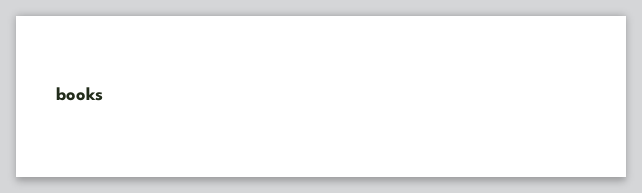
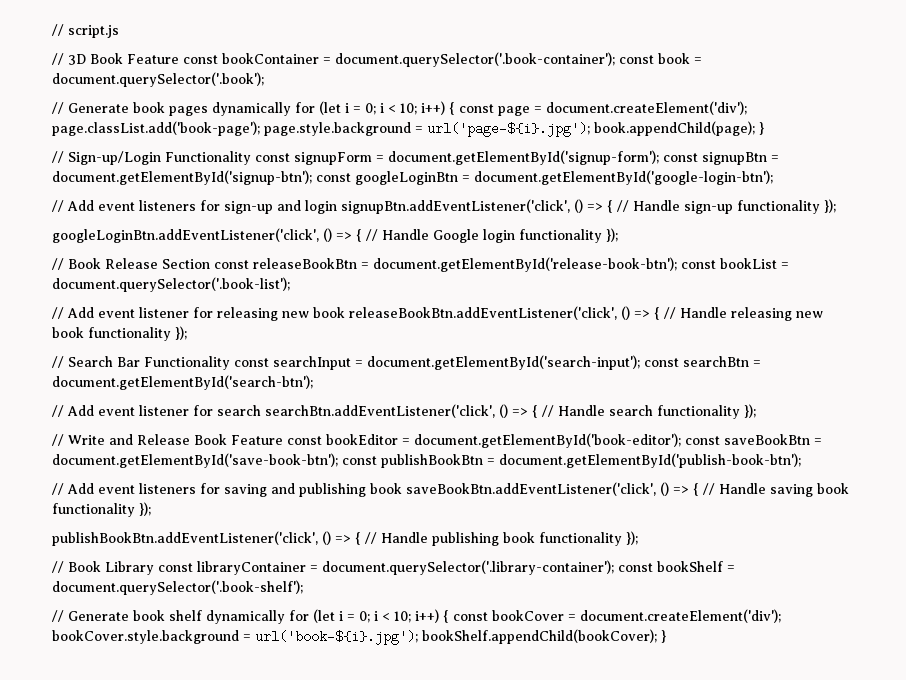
[56,87,103,101] books -> [52,24,119,38] [52,52,702,67] [52,72,264,87] [52,101,747,116] [52,121,764,137] [52,150,779,165] [52,170,773,185] [52,199,836,214] [52,228,618,243] [52,257,789,272] [52,277,290,292] [52,306,823,321] [52,326,187,341] [52,355,761,370] [52,375,313,390] [52,404,756,419] [52,433,822,448] [52,453,801,468] [52,482,849,497] [52,502,151,517] [52,531,638,546] [52,560,735,575] [52,580,303,595] [52,609,781,624] [52,629,666,645] // script.js // // 3D Book Feature const bookContainer = document.querySelector('.book-container'); const book = document.querySelector('.book'); // // Generate book pages dynamically for (let i = 0; i < 10; i++) { const page = document.createElement('div'); page.classList.add('book-page'); page.style.background = url('page-${i}.jpg'); book.appendChild(page); } // // Sign-up/Login Functionality const signupForm = document.getElementById('signup-form'); const signupBtn = document.getElementById('signup-btn'); const googleLoginBtn = document.getElementById('google-login-btn'); // // Add event listeners for sign-up and login signupBtn.addEventListener('click', () => { // Handle sign-up functionality }); // googleLoginBtn.addEventListener('click', () => { // Handle Google login functionality }); // // Book Release Section const releaseBookBtn = document.getElementById('release-book-btn'); const bookList = document.querySelector('.book-list'); // // Add event listener for releasing new book releaseBookBtn.addEventListener('click', () => { // Handle releasing new book functionality }); // // Search Bar Functionality const searchInput = document.getElementById('search-input'); const searchBtn = document.getElementById('search-btn'); // // Add event listener for search searchBtn.addEventListener('click', () => { // Handle search functionality }); // // Write and Release Book Feature const bookEditor = document.getElementById('book-editor'); const saveBookBtn = document.getElementById('save-book-btn'); const publishBookBtn = document.getElementById('publish-book-btn'); // // Add event listeners for saving and publishing book saveBookBtn.addEventListener('click', () => { // Handle saving book functionality }); // publishBookBtn.addEventListener('click', () => { // Handle publishing book functionality }); // // Book Library const libraryContainer = document.querySelector('.library-container'); const bookShelf = document.querySelector('.book-shelf'); // // Generate book shelf dynamically for (let i = 0; i < 10; i++) { const bookCover = document.createElement('div'); bookCover.style.background = url('book-${i}.jpg'); bookShelf.appendChild(bookCover); }

